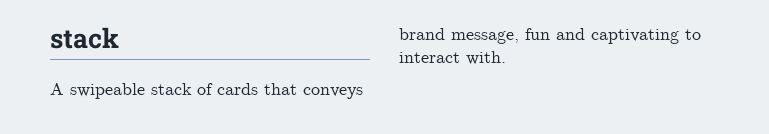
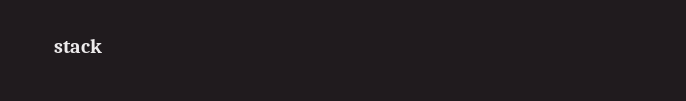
[50,27,119,49] [50,83,363,99] [399,28,701,44] [399,51,506,65] stack // A swipeable stack of cards that conveys brand message, fun and captivating to interact with. -> [54,38,102,53] stack

